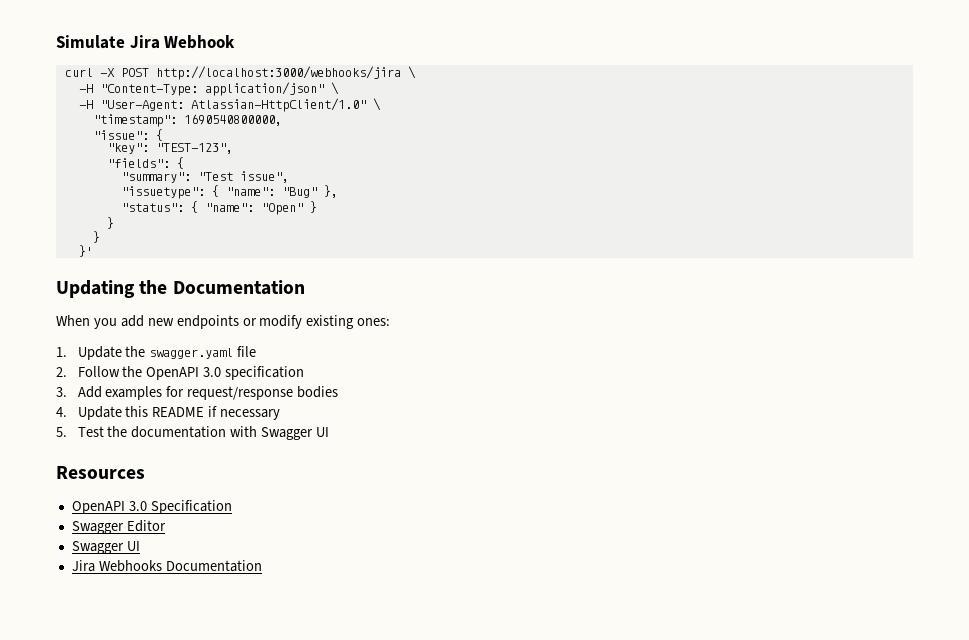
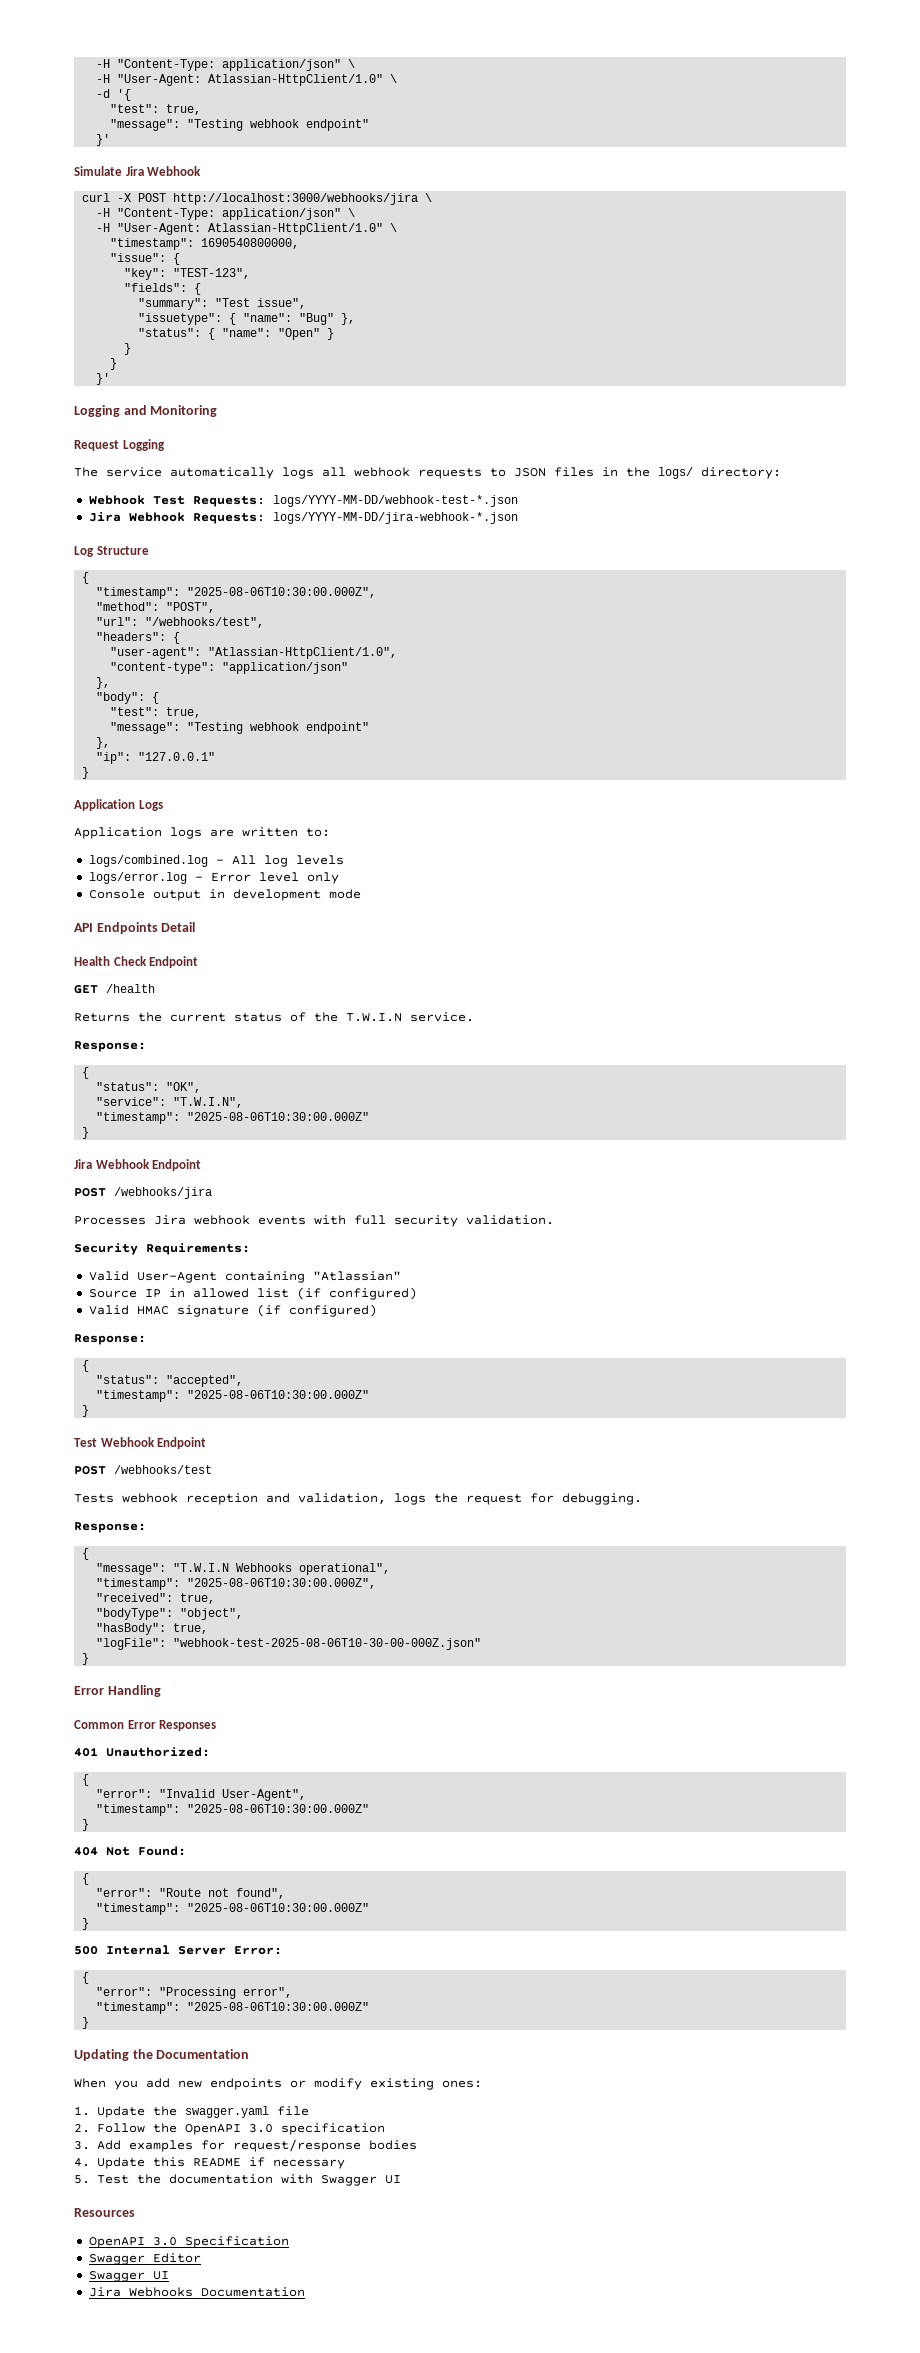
(56, 42) none -> [96,59,356,71] [96,74,398,86] [96,89,132,101] [110,104,202,115] [110,119,370,131] [96,134,111,146] -H "Content-Type: application/json" \ // -H "User-Agent: Atlassian-HttpClient/1.0" \ // -d '{ // "test": true, // "message": "Testing webhook endpoint" // }' //
(93, 251) none -> [74,405,218,417] [74,439,165,451] [74,467,781,479] [88,495,518,507] [88,512,518,524] [74,546,149,557] [82,572,90,584] [96,587,377,599] [96,602,216,613] [96,617,265,628] [96,632,181,644] [110,647,398,659] [110,662,349,674] [96,677,111,689] [96,692,160,704] [110,707,202,718] [110,722,370,734] [96,737,111,749] [96,752,216,764] [82,767,90,779] [74,799,163,811] [74,827,330,839] [88,855,344,867] [88,872,339,884] [88,889,361,901] [74,922,196,934] [74,956,199,968] [74,984,155,994] [74,1012,474,1022] [74,1041,146,1052] [82,1067,90,1079] [96,1082,202,1093] [96,1097,244,1108] [96,1112,370,1124] [82,1127,90,1139] [74,1159,202,1171] [74,1187,212,1199] [74,1215,554,1227] [74,1243,250,1255] [88,1271,401,1283] [88,1287,417,1300] [88,1304,377,1317] [74,1334,146,1345] [82,1360,90,1372] [96,1375,244,1387] [96,1390,370,1402] [82,1405,90,1417] [74,1437,207,1449] [74,1465,212,1475] [74,1493,642,1505] [74,1522,146,1533] [82,1548,90,1560] [96,1563,391,1575] [96,1578,377,1590] [96,1593,216,1604] [96,1608,244,1620] [96,1623,209,1635] [96,1638,482,1650] [82,1653,90,1665] [74,1685,161,1697] [74,1720,217,1731] [74,1747,210,1757] [82,1774,90,1786] [96,1789,307,1801] [96,1804,370,1816] [82,1819,90,1831] [74,1846,186,1856] [82,1873,90,1885] [96,1888,286,1899] [96,1903,370,1915] [82,1918,90,1930] [74,1945,282,1955] [82,1972,90,1984] [96,1987,293,1999] [96,2002,370,2014] [82,2017,90,2029] // Logging and Monitoring // Request Logging // The service automatically logs all webhook requests to JSON files in the logs/ directory: // Webhook Test Requests: logs/YYYY-MM-DD/webhook-test-*.json // Jira Webhook Requests: logs/YYYY-MM-DD/jira-webhook-*.json // Log Structure // { // "timestamp": "2025-08-06T10:30:00.000Z", // "method": "POST", // "url": "/webhooks/test", // "headers": { // "user-agent": "Atlassian-HttpClient/1.0", // "content-type": "application/json" // }, // "body": { // "test": true, // "message": "Testing webhook endpoint" // }, // "ip": "127.0.0.1" // } // Application Logs // Application logs are written to: // logs/combined.log - All log levels // logs/error.log - Error level only // Console output in development mode // API Endpoints Detail // Health Check Endpoint // GET /health // Returns the current status of the T.W.I.N service. // Response: // { // "status": "OK", // "service": "T.W.I.N", // "timestamp": "2025-08-06T10:30:00.000Z" // } // Jira Webhook Endpoint // POST /webhooks/jira // Processes Jira webhook events with full security validation. // Security Requirements: // Valid User-Agent containing "Atlassian" // Source IP in allowed list (if configured) // Valid HMAC signature (if configured) // Response: // { // "status": "accepted", // "timestamp": "2025-08-06T10:30:00.000Z" // } // Test Webhook Endpoint // POST /webhooks/test // Tests webhook reception and validation, logs the request for debugging. // Response: // { // "message": "T.W.I.N Webhooks operational", // "timestamp": "2025-08-06T10:30:00.000Z", // "received": true, // "bodyType": "object", // "hasBody": true, // "logFile": "webhook-test-2025-08-06T10-30-00-000Z.json" // } // Error Handling // Common Error Responses // 401 Unauthorized: // { // "error": "Invalid User-Agent", // "timestamp": "2025-08-06T10:30:00.000Z" // } // 404 Not Found: // { // "error": "Route not found", // "timestamp": "2025-08-06T10:30:00.000Z" // } // 500 Internal Server Error: // { // "error": "Processing error", // "timestamp": "2025-08-06T10:30:00.000Z" // }

